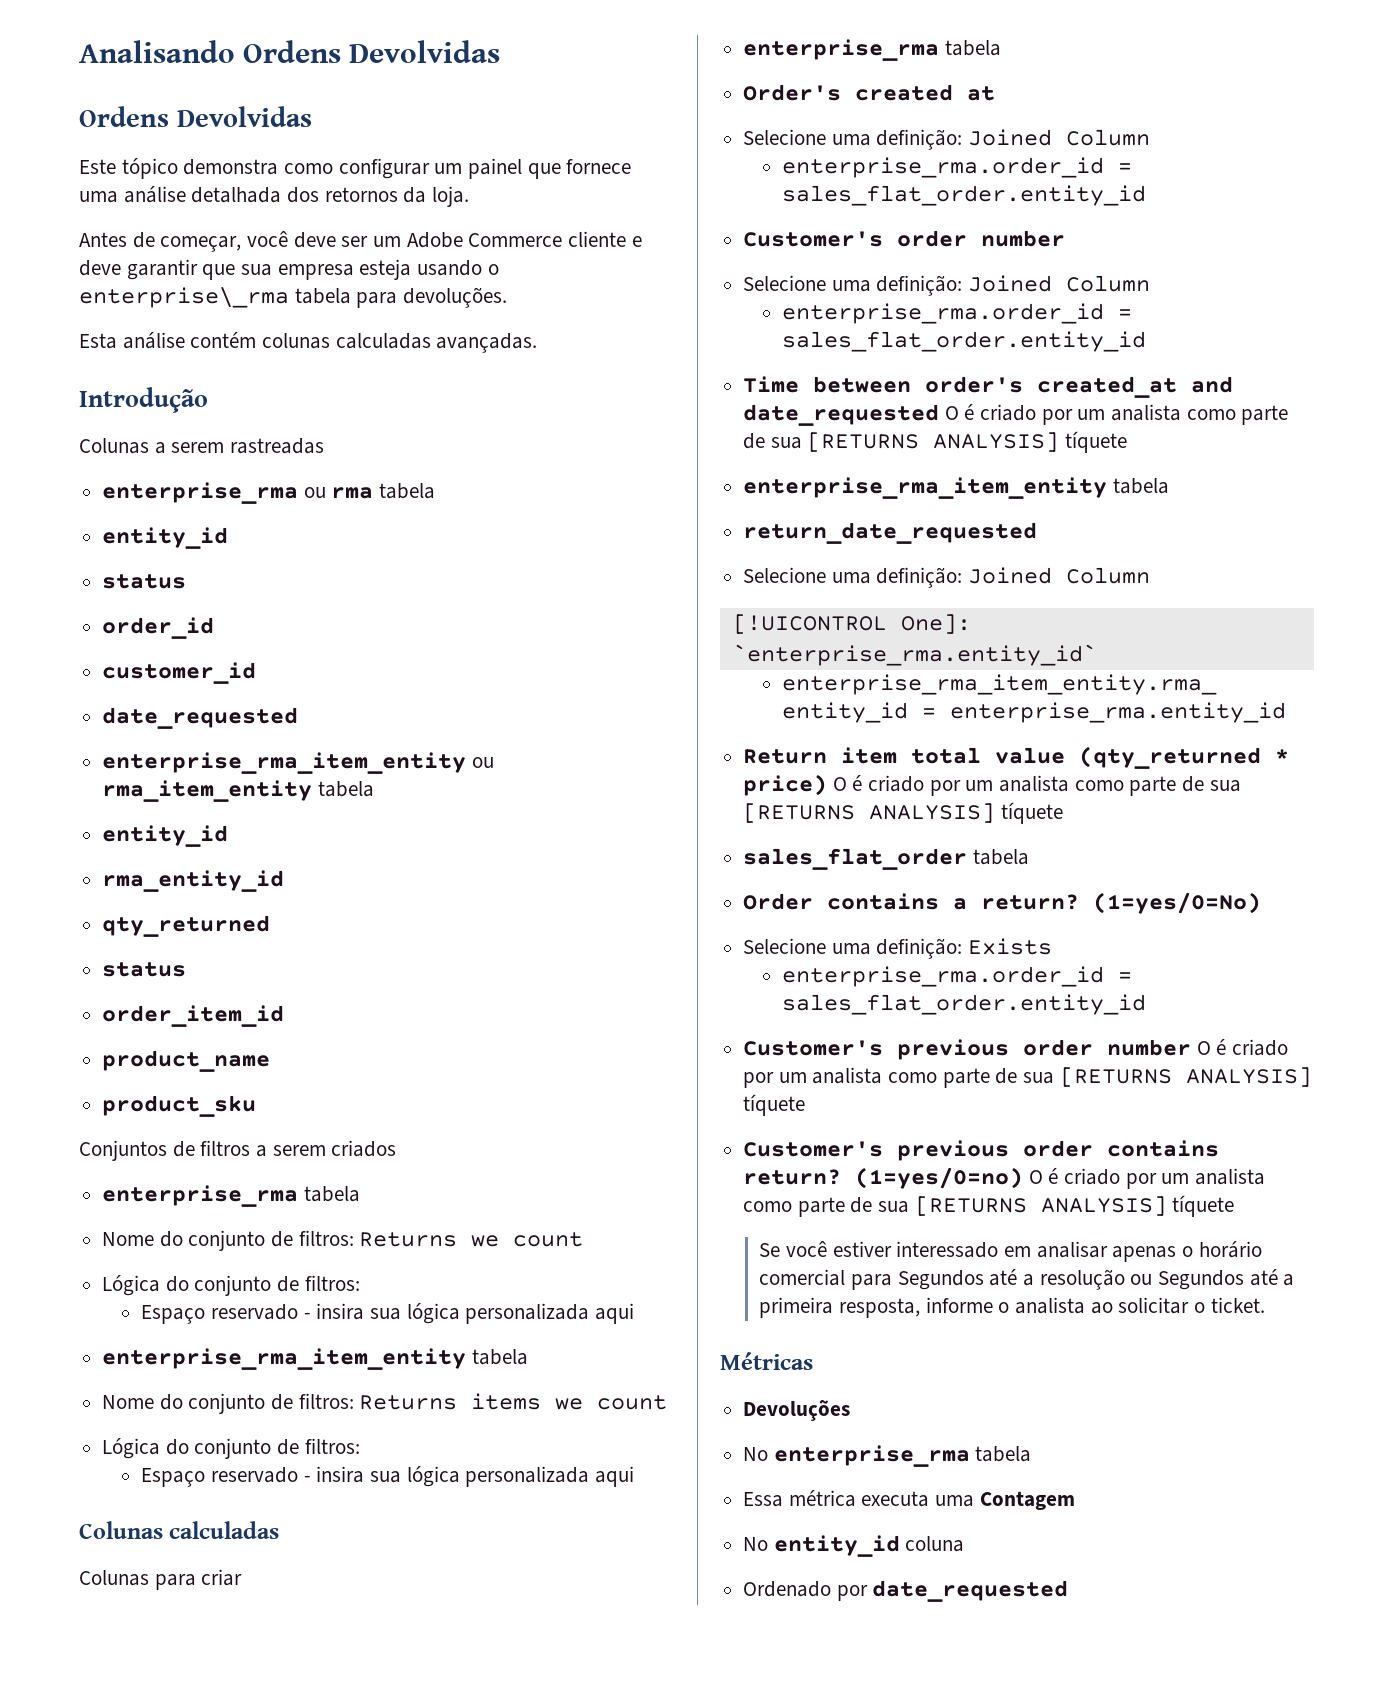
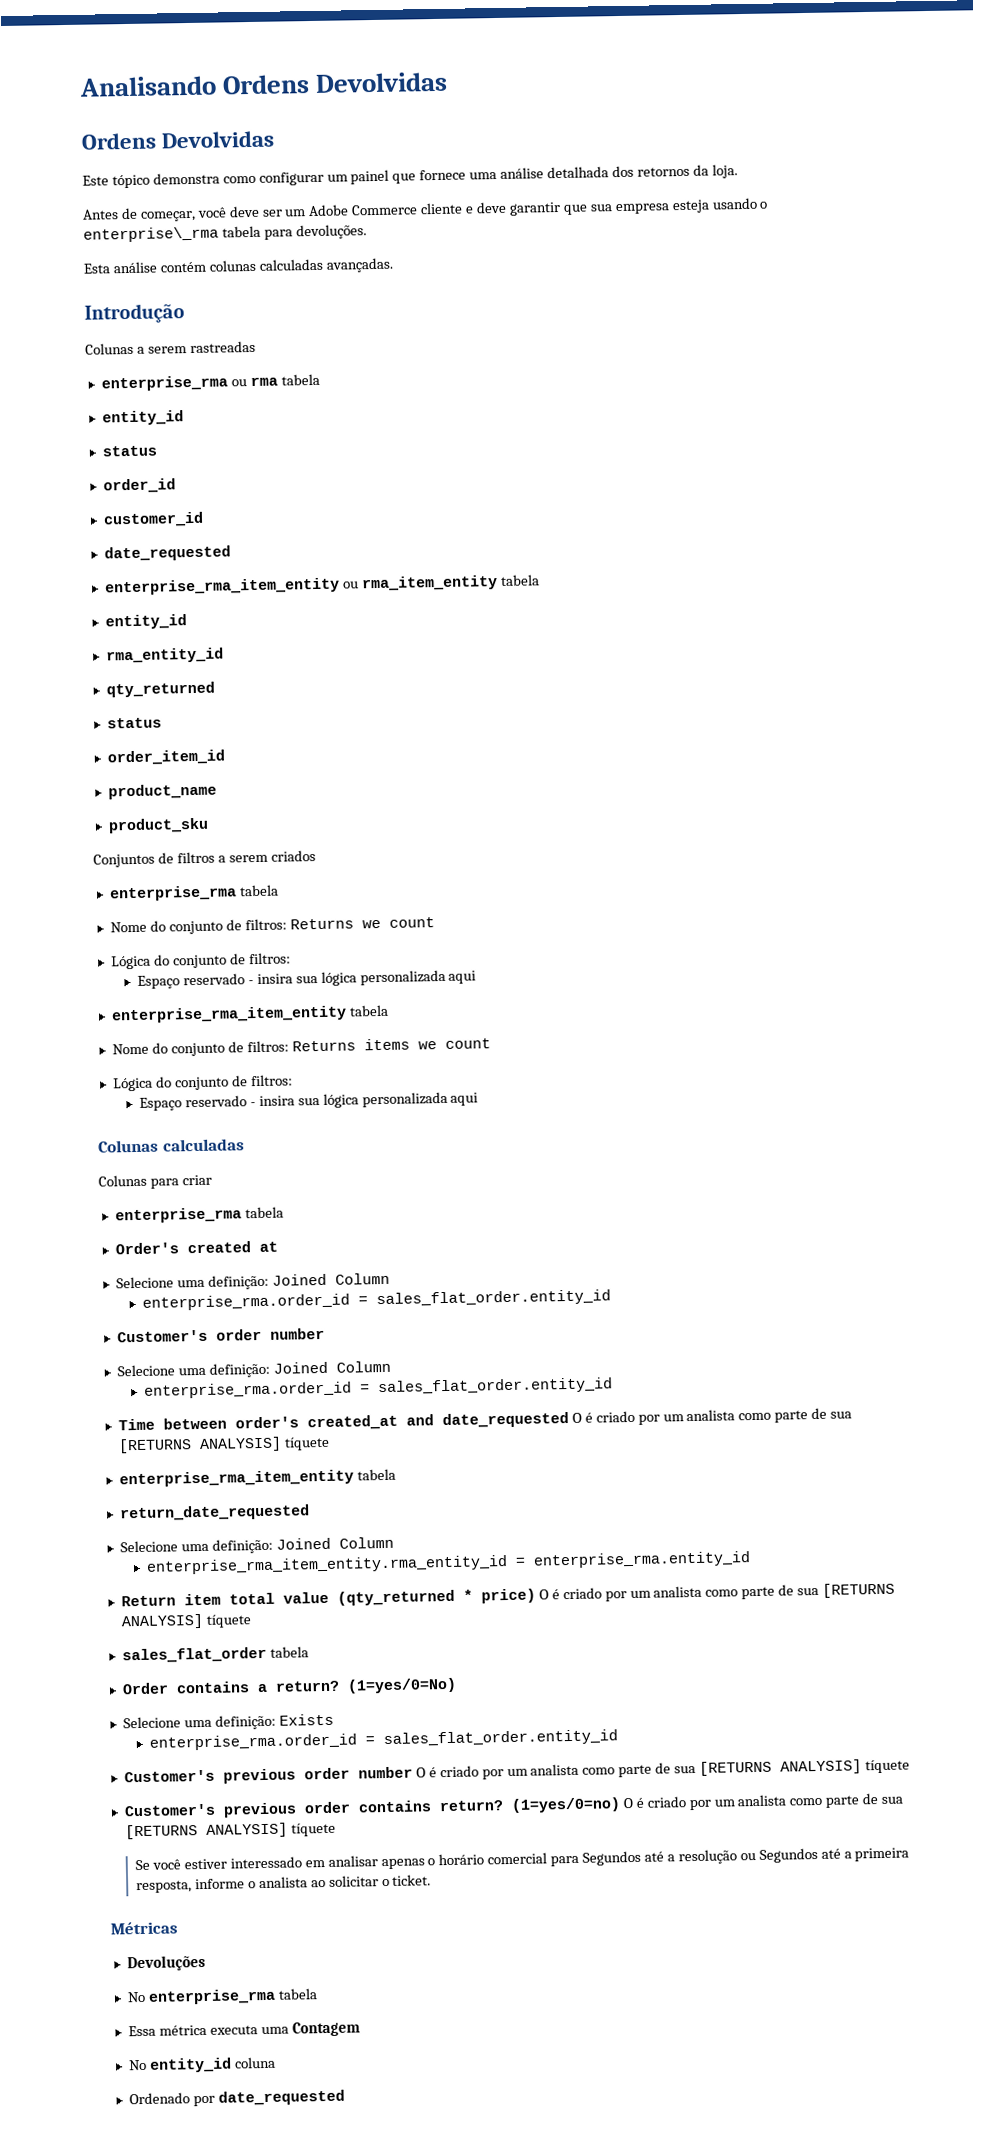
[732,614,971,634] [732,644,1097,666] // [!UICONTROL One]: `enterprise_rma.entity_id` -> (394, 1542) none

